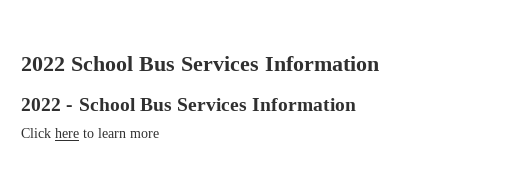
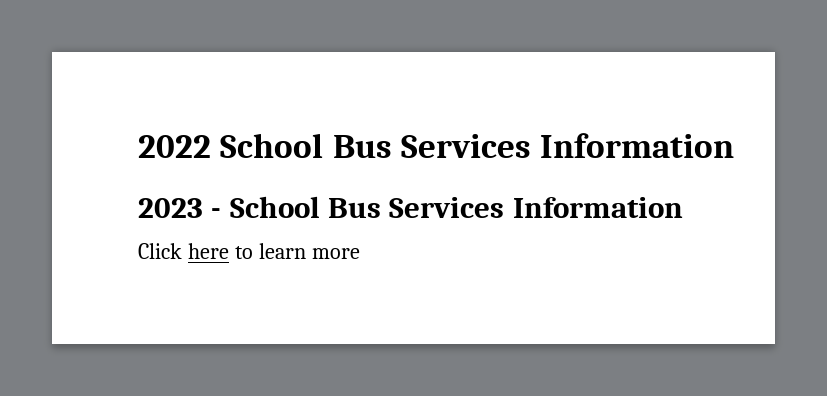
[21,98,61,111] 2022 -> [138,198,203,218] 2023

